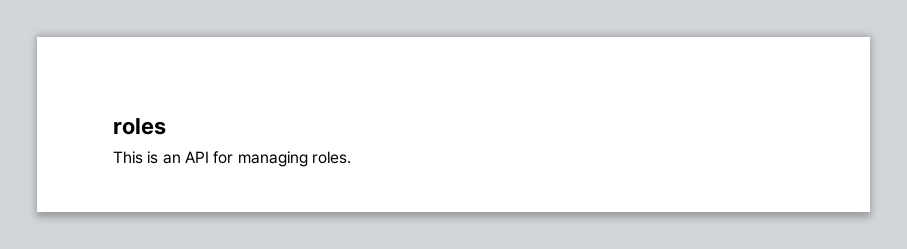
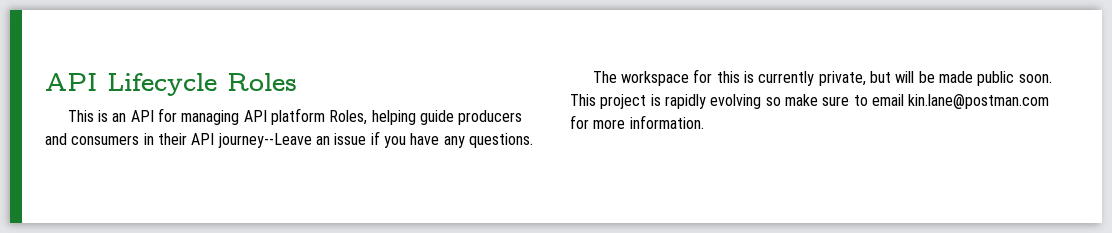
[113,118,166,135] roles -> [45,73,297,96] API Lifecycle Roles
[311,151,351,164] roles. -> [243,108,523,125] [45,131,533,148] [592,69,1052,86] [570,94,1050,109] [570,115,704,129] API platform Roles, helping guide producers and consumers in their API journey--Leave an issue if you have any questions. // The workspace for this is currently private, but will be made public soon. This project is rapidly evolving so make sure to email kin.lane@postman.com for more information.

